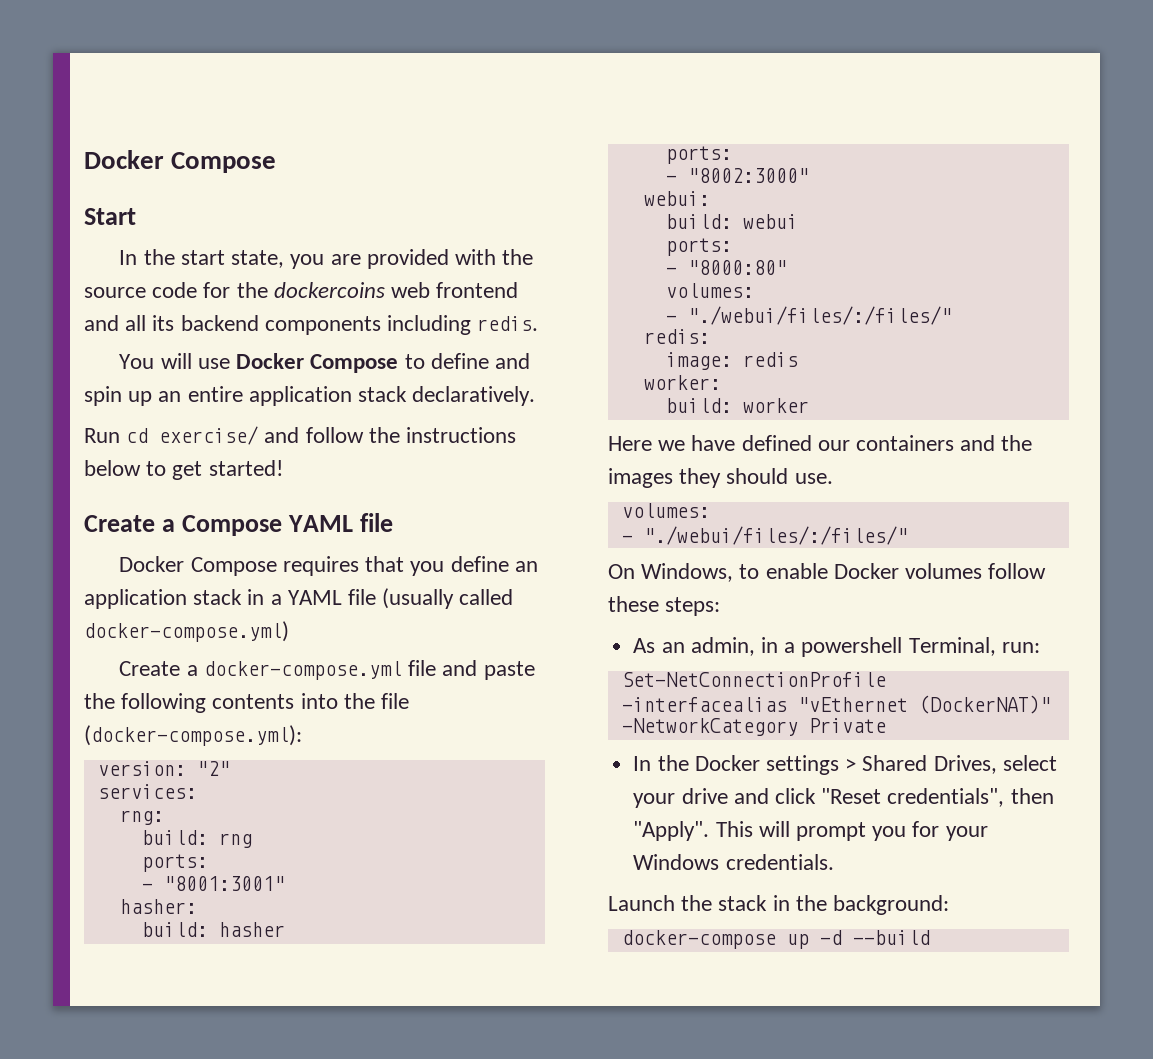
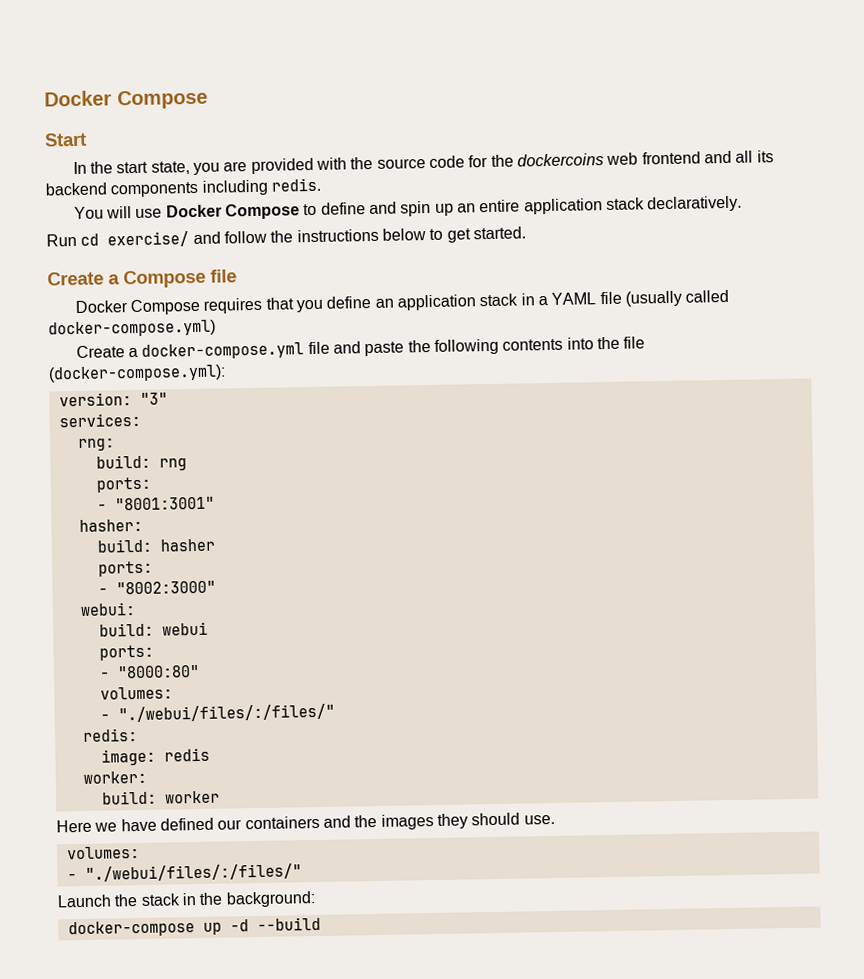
[208,460,283,476] started! -> [472,226,526,240] started.
[287,515,353,532] YAML -> (206, 279) none
[196,761,230,776] "2" -> [139,392,168,405] "3"
[608,563,1047,582] [608,596,721,616] [633,637,1040,657] [621,672,886,687] [621,695,1051,714] [621,718,886,736] [633,755,1057,775] [633,788,1054,808] [633,821,988,841] [633,854,834,870] // On Windows, to enable Docker volumes follow these steps: // As an admin, in a powershell Terminal, run: // Set-NetConnectionProfile -interfacealias "vEthernet (DockerNAT)" -NetworkCategory Private // In the Docker settings > Shared Drives, select your drive and click "Reset credentials", then "Apply". This will prompt you for your Windows credentials. -> (302, 872) none

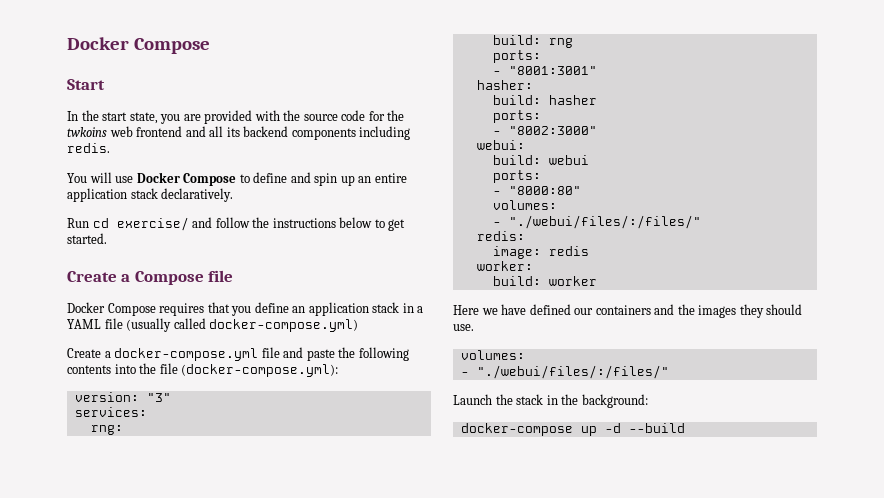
[516,153,604,167] dockercoins -> [67,127,107,137] twkoins

